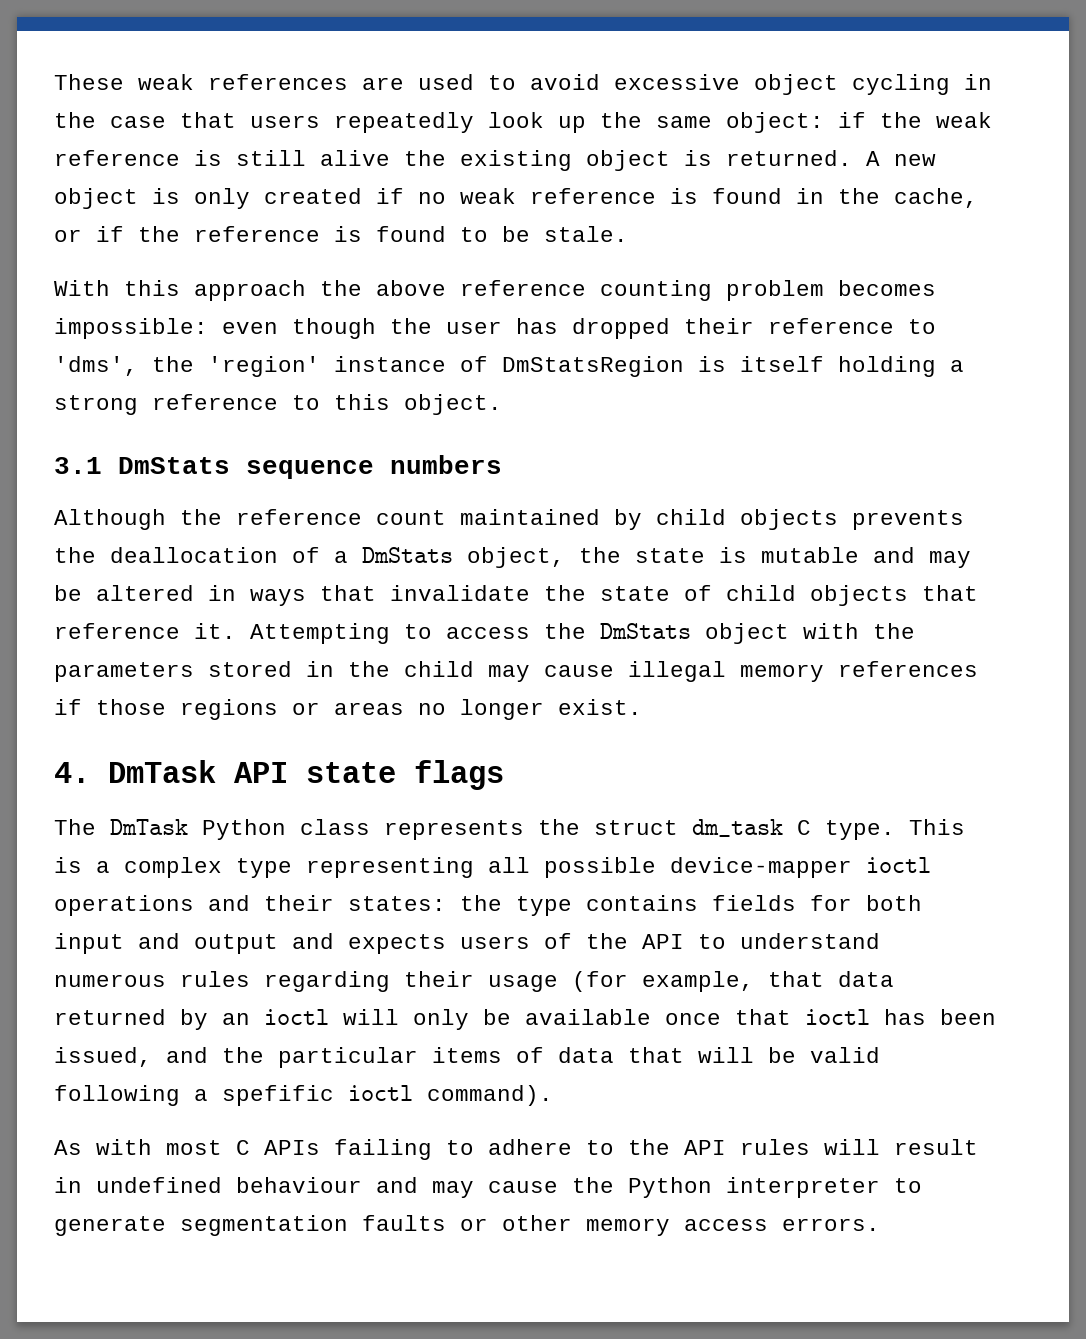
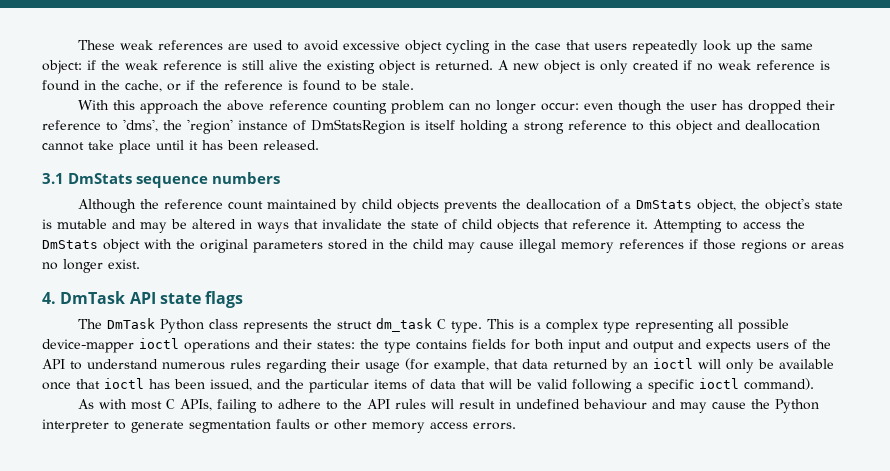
[838,280,936,296] [54,318,208,339] becomes impossible: -> [448,100,579,114] can no longer occur:
[404,394,502,415] object. -> [676,120,820,134] [42,140,319,154] object and deallocation cannot take place until it has been released.
(621, 555) none -> [764,198,810,213] object's
(915, 631) none -> [200,239,248,253] original
[222,1085,334,1106] spefific -> [648,379,694,393] specific
[264,1140,320,1155] APIs -> [179,399,212,411] APIs,

